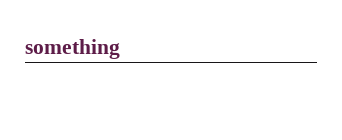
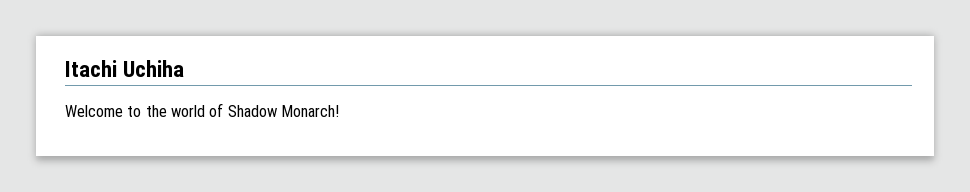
[25,39,120,59] something -> [65,60,185,77] [65,103,339,117] Itachi Uchiha // Welcome to the world of Shadow Monarch!

